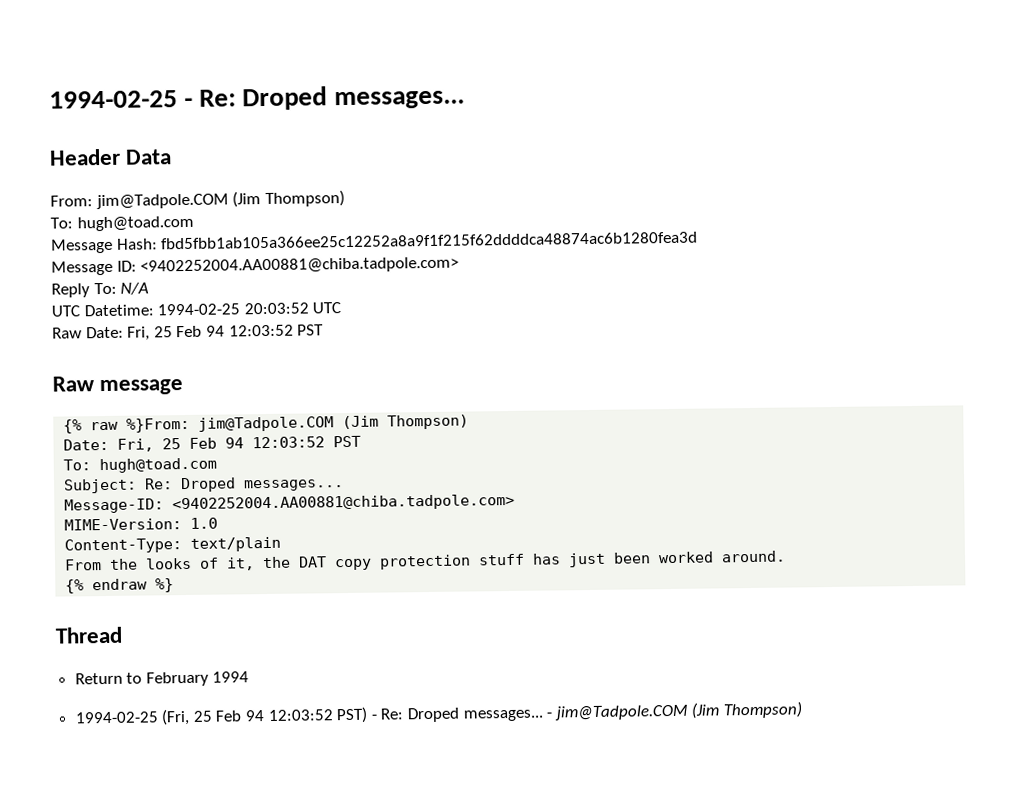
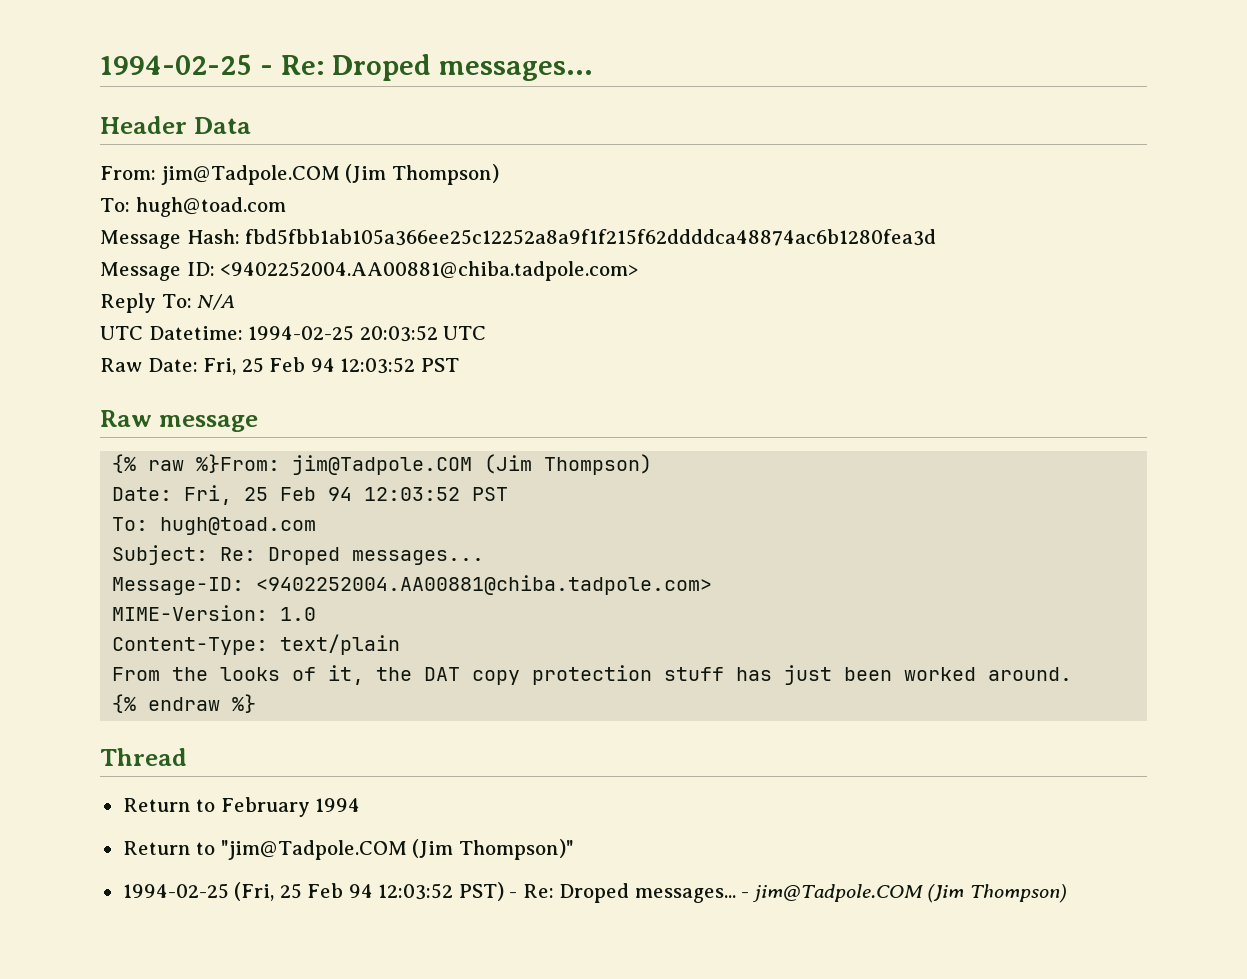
(250, 677) none -> [122,839,574,860] // Return to "jim@Tadpole.COM (Jim Thompson)"

